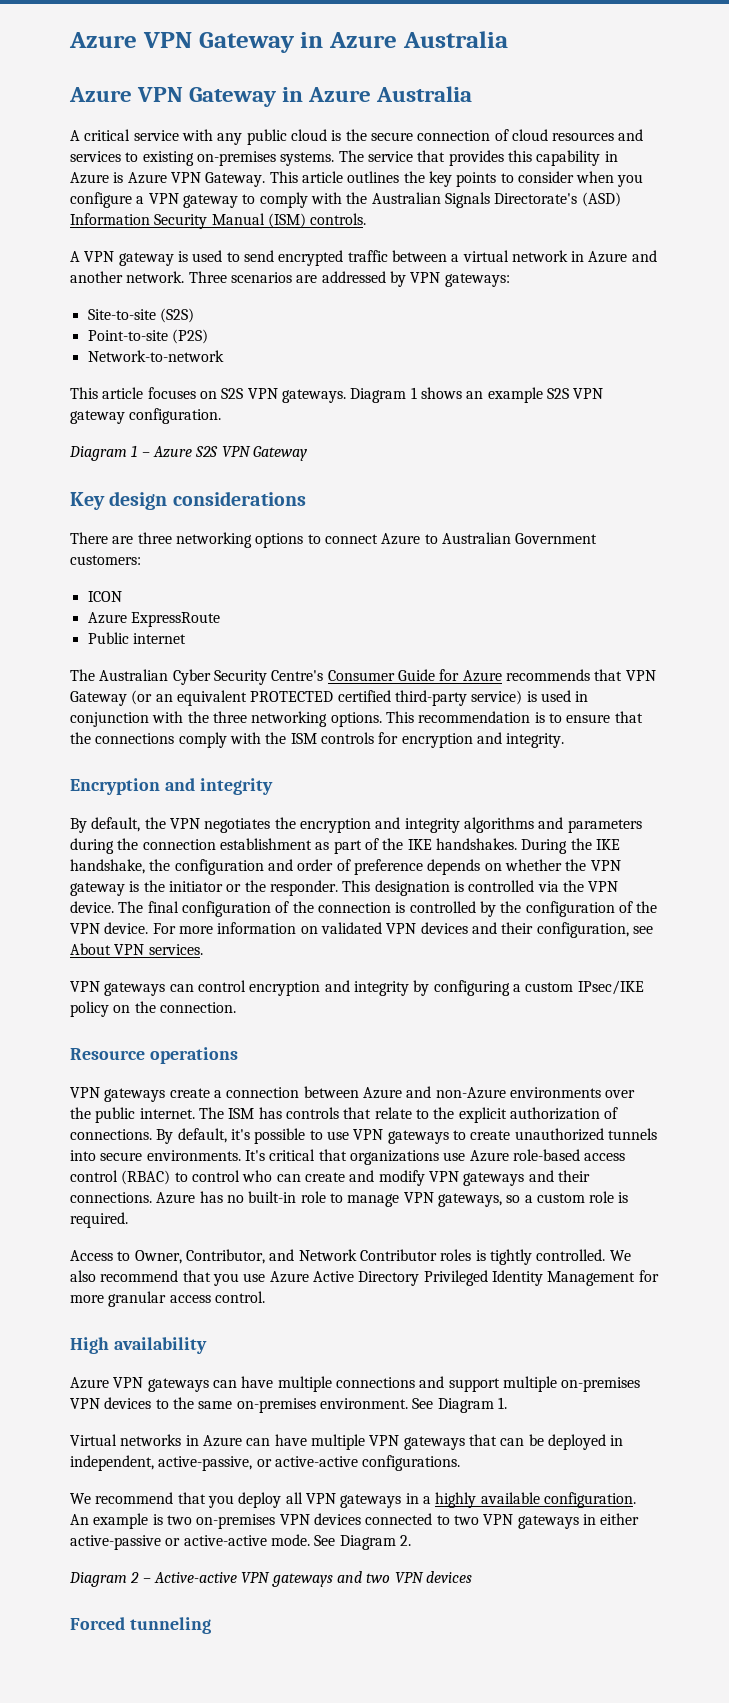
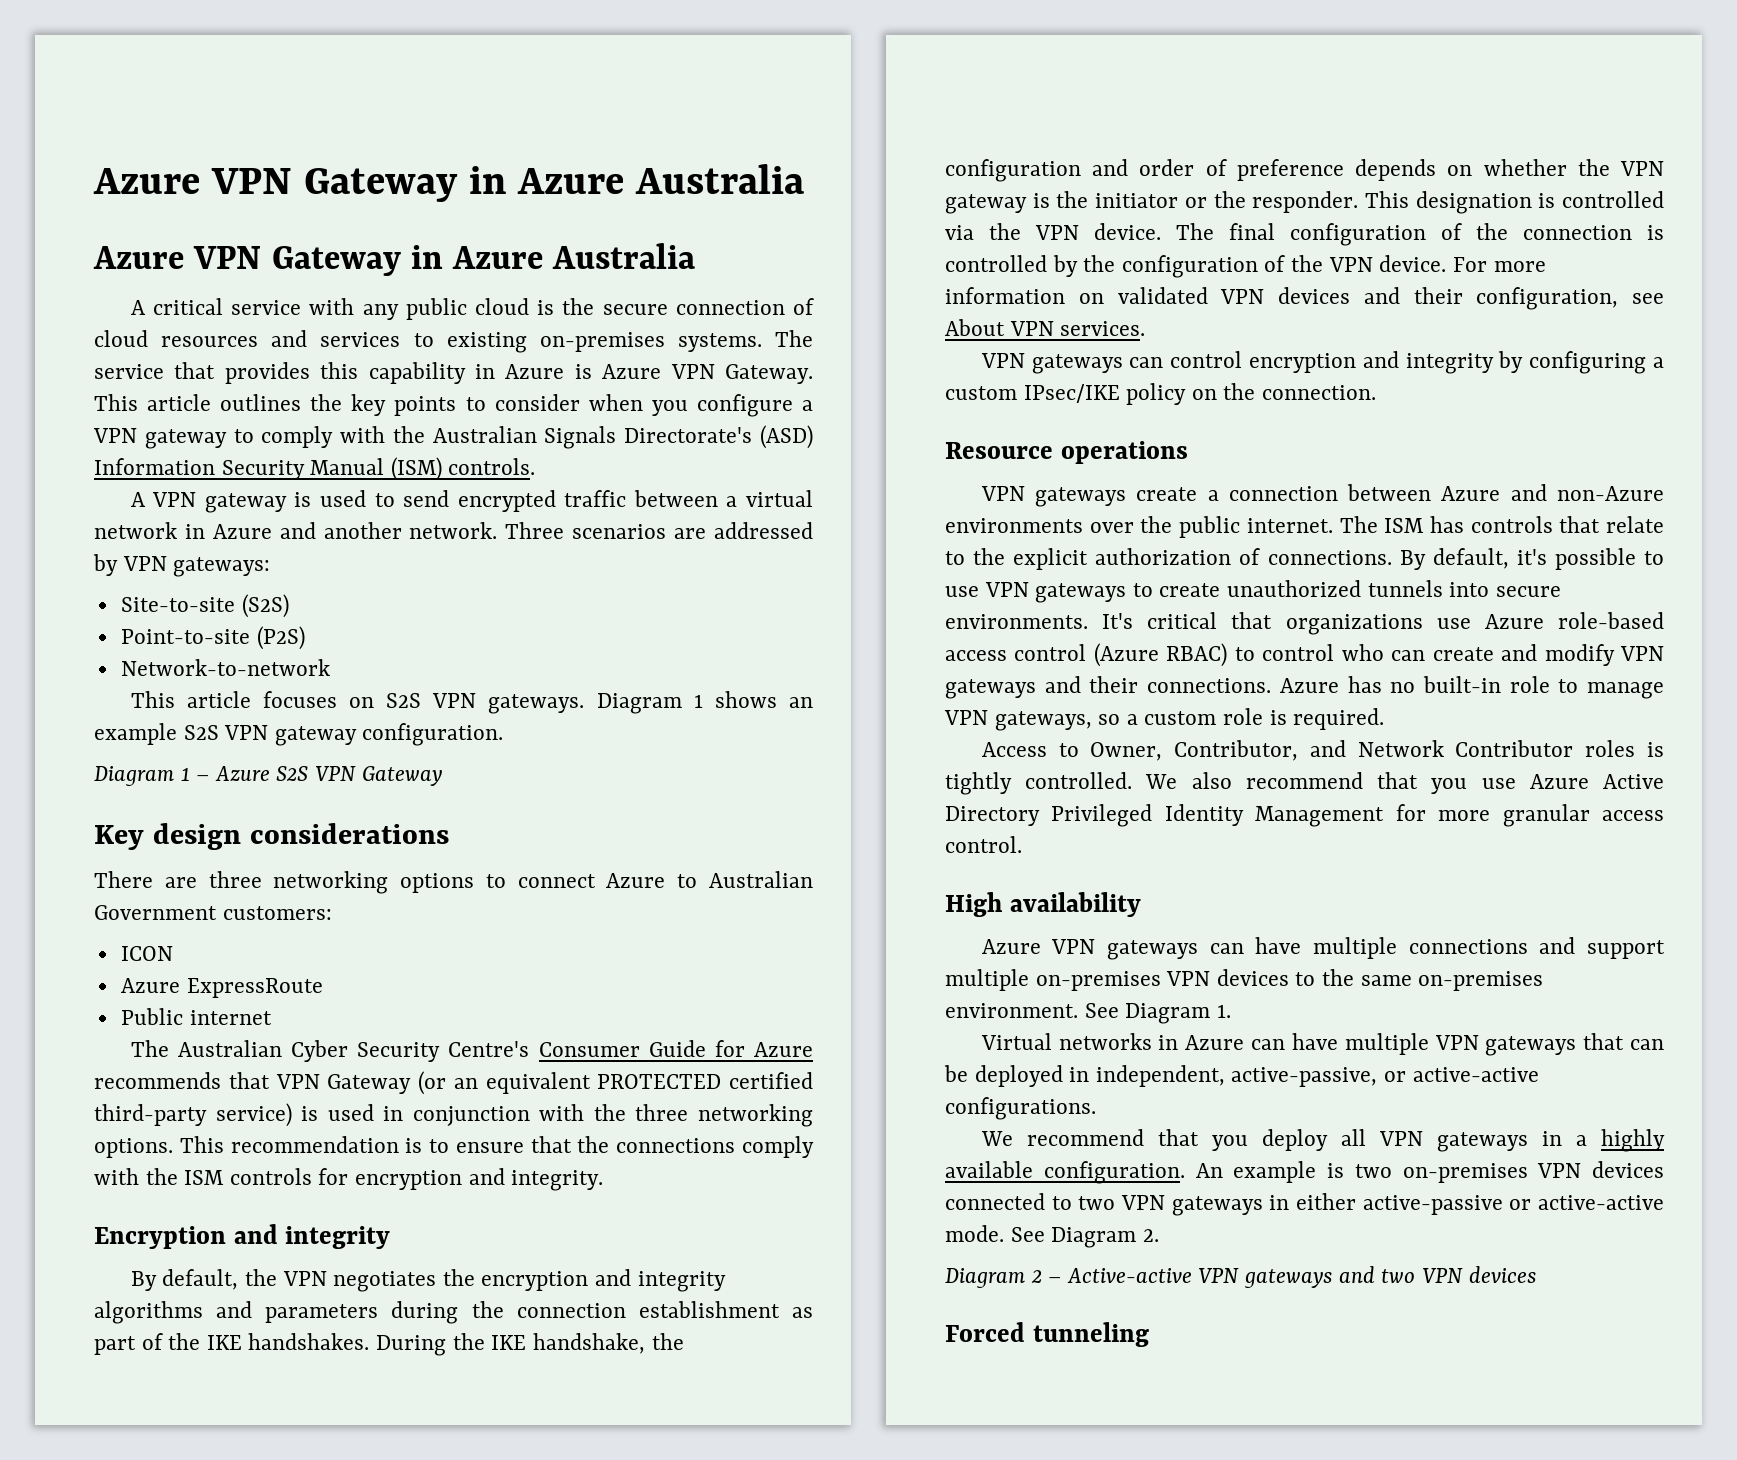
[121,1170,171,1185] (RBAC) -> [1093,643,1228,667] (Azure RBAC)

